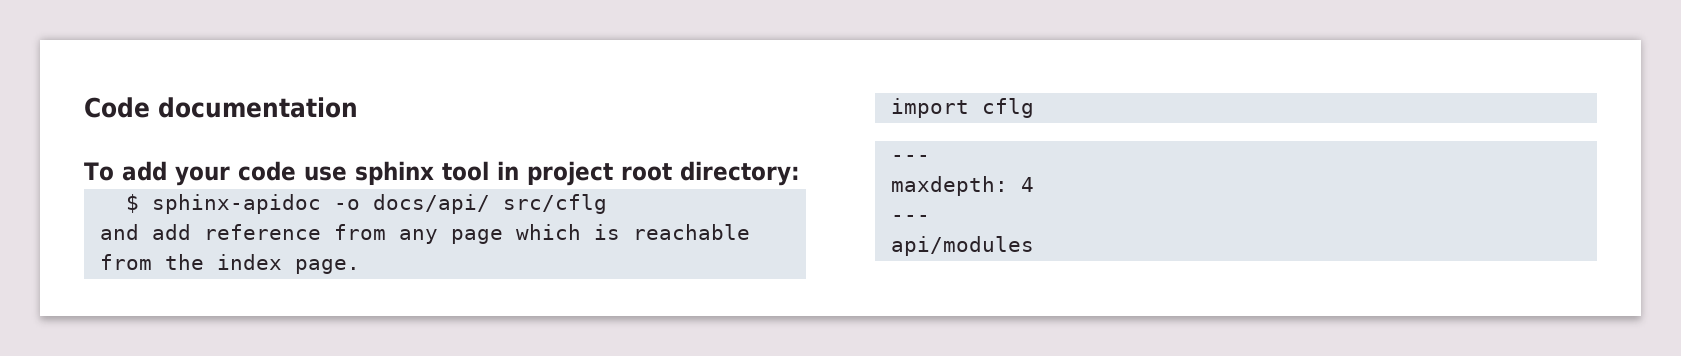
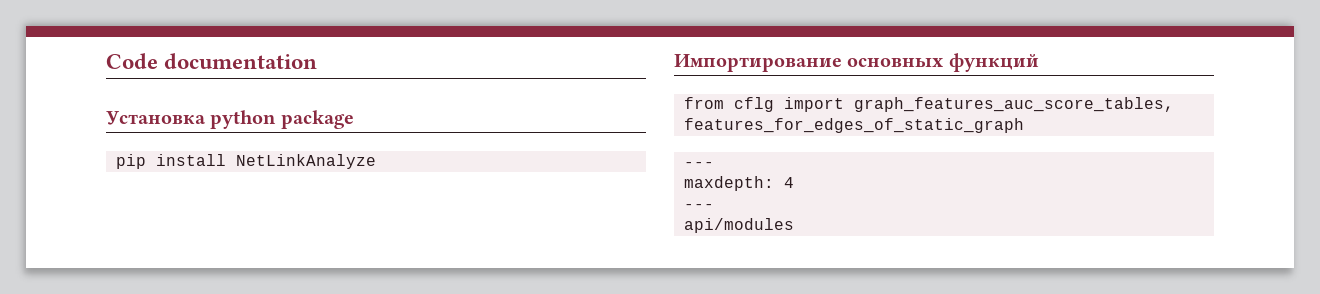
[84,161,800,186] [125,194,607,214] [99,224,750,244] [99,254,360,274] [890,98,1034,118] To add your code use sphinx tool in project root directory: // $ sphinx-apidoc -o docs/api/ src/cflg // and add reference from any page which is reachable from the index page. // import cflg -> [106,110,354,129] [115,154,376,169] [674,53,1039,72] [683,97,1174,112] [683,118,1024,133] Установка python package // pip install NetLinkAnalyze // Импортирование основных функций // from cflg import graph_features_auc_score_tables, features_for_edges_of_static_graph

